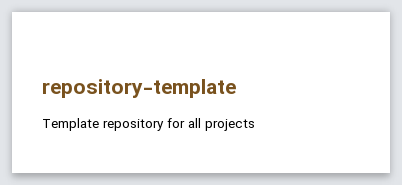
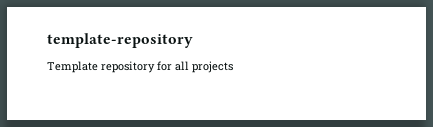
[42,79,236,98] repository-template -> [47,33,193,48] template-repository

